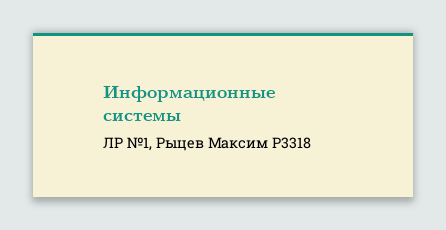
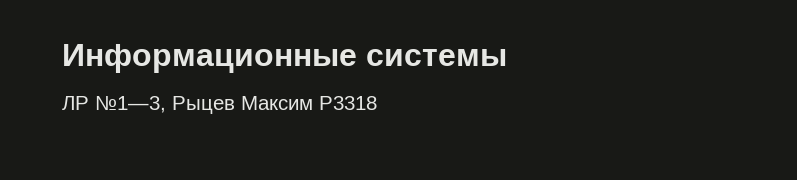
[127,137,152,151] №1, -> [95,96,166,113] №1—3,

